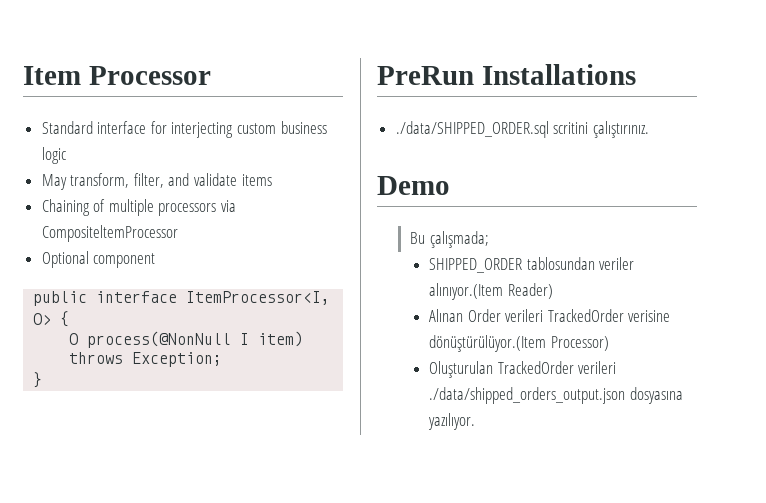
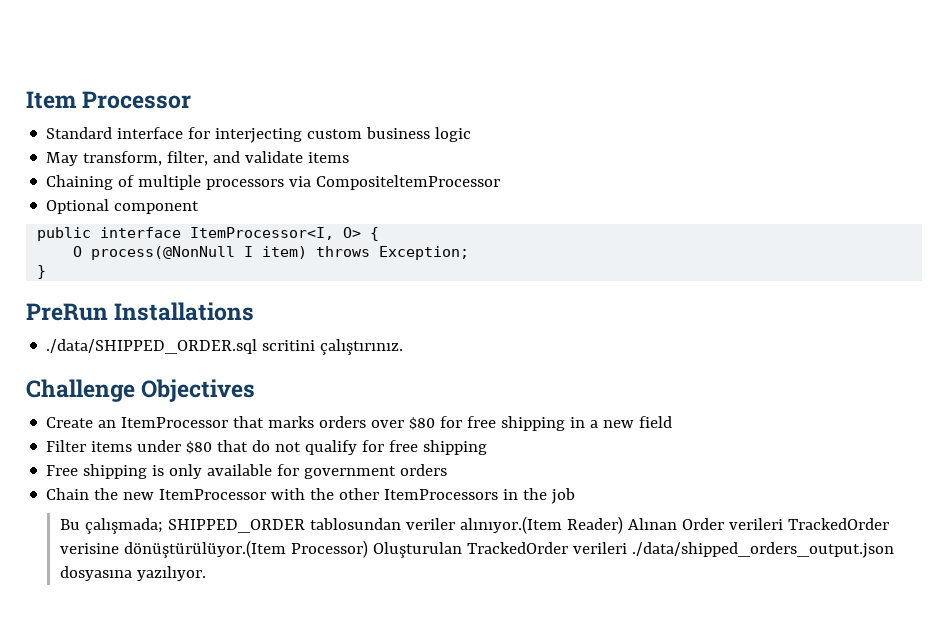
[377,176,450,195] Demo -> [26,379,256,402] [46,416,673,431] [46,440,488,455] [46,464,448,479] [46,488,576,504] Challenge Objectives // Create an ItemProcessor that marks orders over $80 for free shipping in a new field // Filter items under $80 that do not qualify for free shipping // Free shipping is only available for government orders // Chain the new ItemProcessor with the other ItemProcessors in the job
(489, 239) // -> (163, 526) none
(553, 291) // -> (623, 525) none
(609, 343) // -> (368, 549) none

